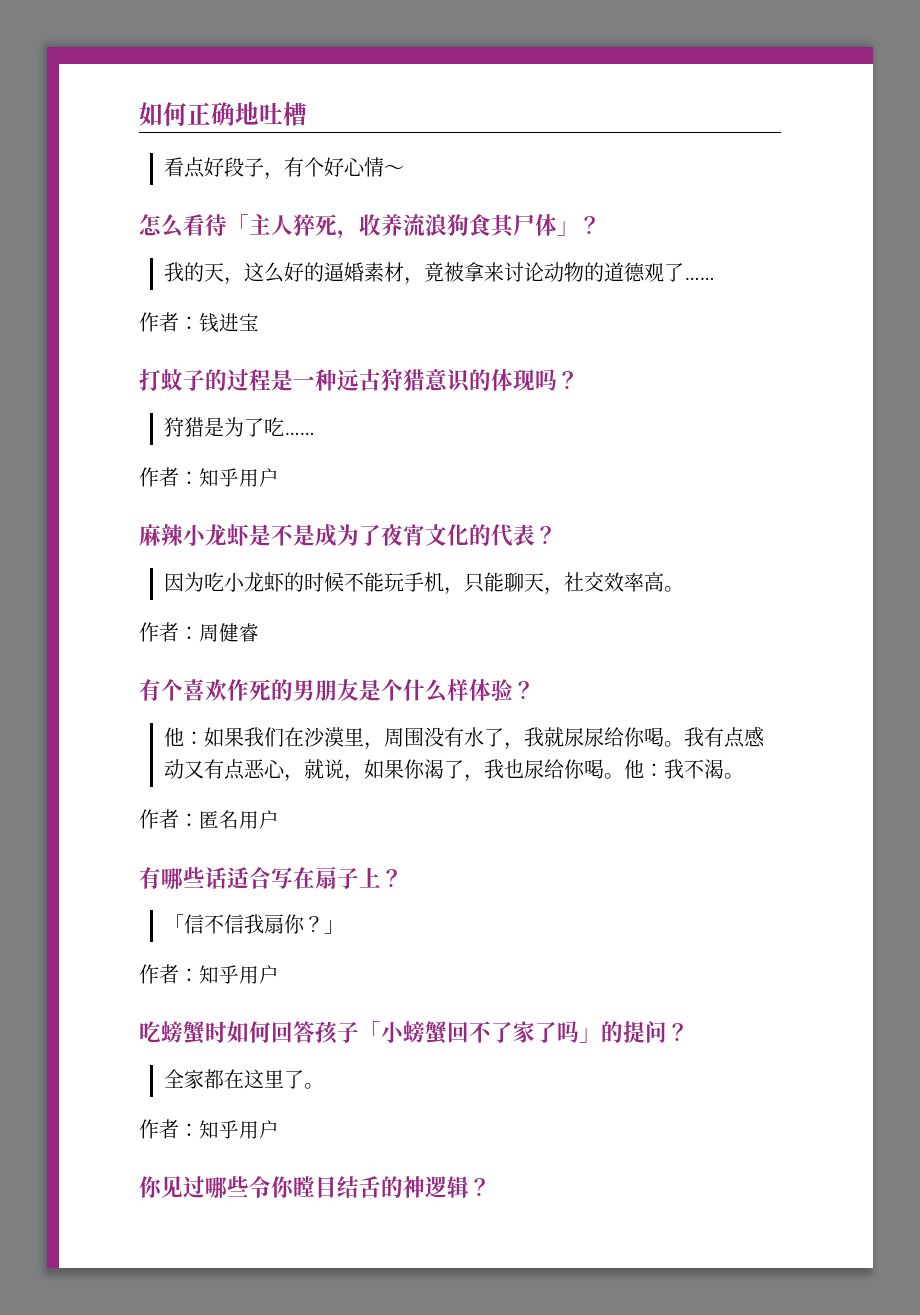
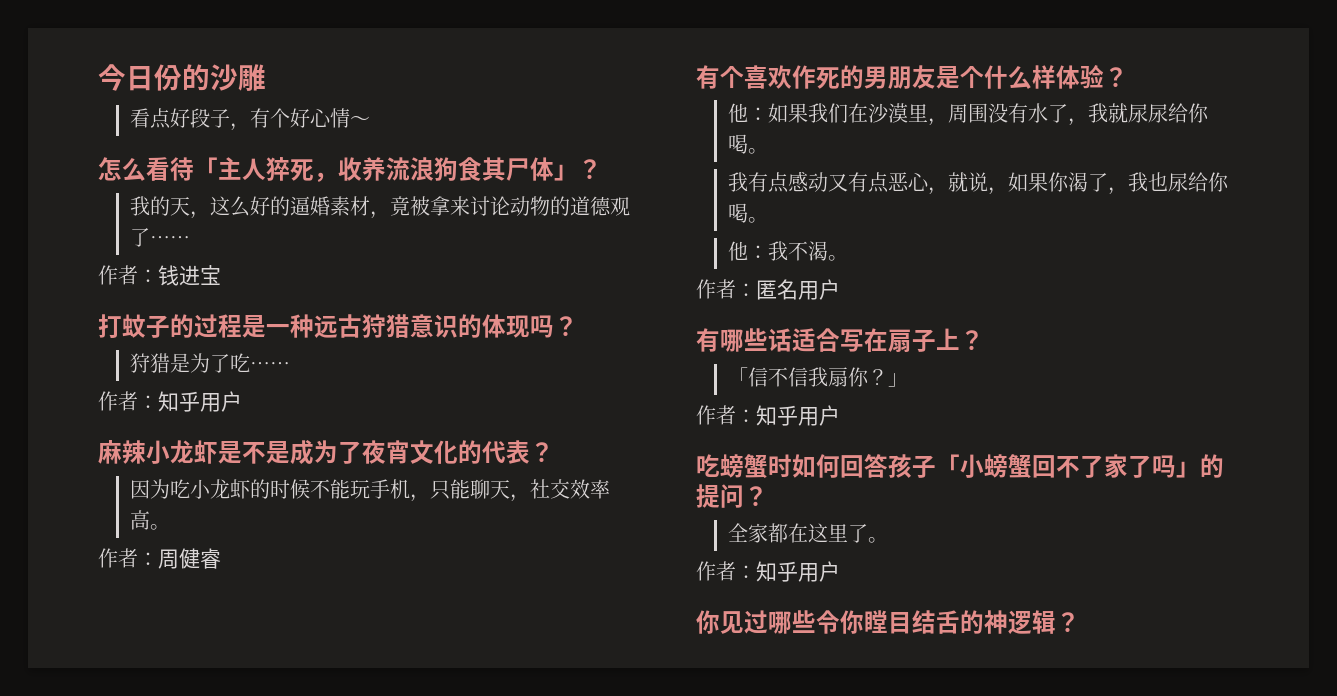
[139,102,307,126] 如何正确地吐槽 -> [98,64,266,91] 今日份的沙雕
(684, 744) none -> (769, 151) //
(624, 776) none -> (769, 220) //

